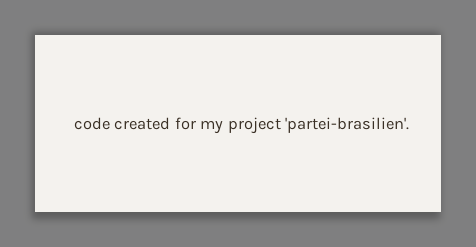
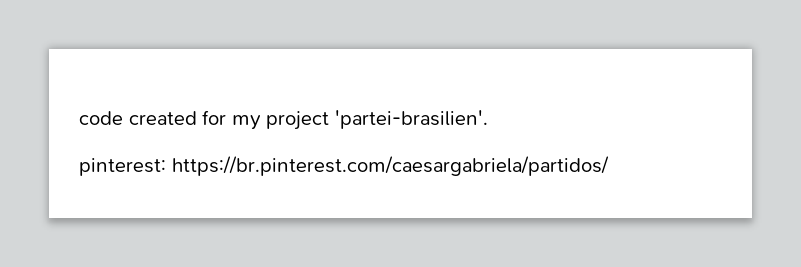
(410, 125) none -> [79,156,609,176] // pinterest: https://br.pinterest.com/caesargabriela/partidos/

